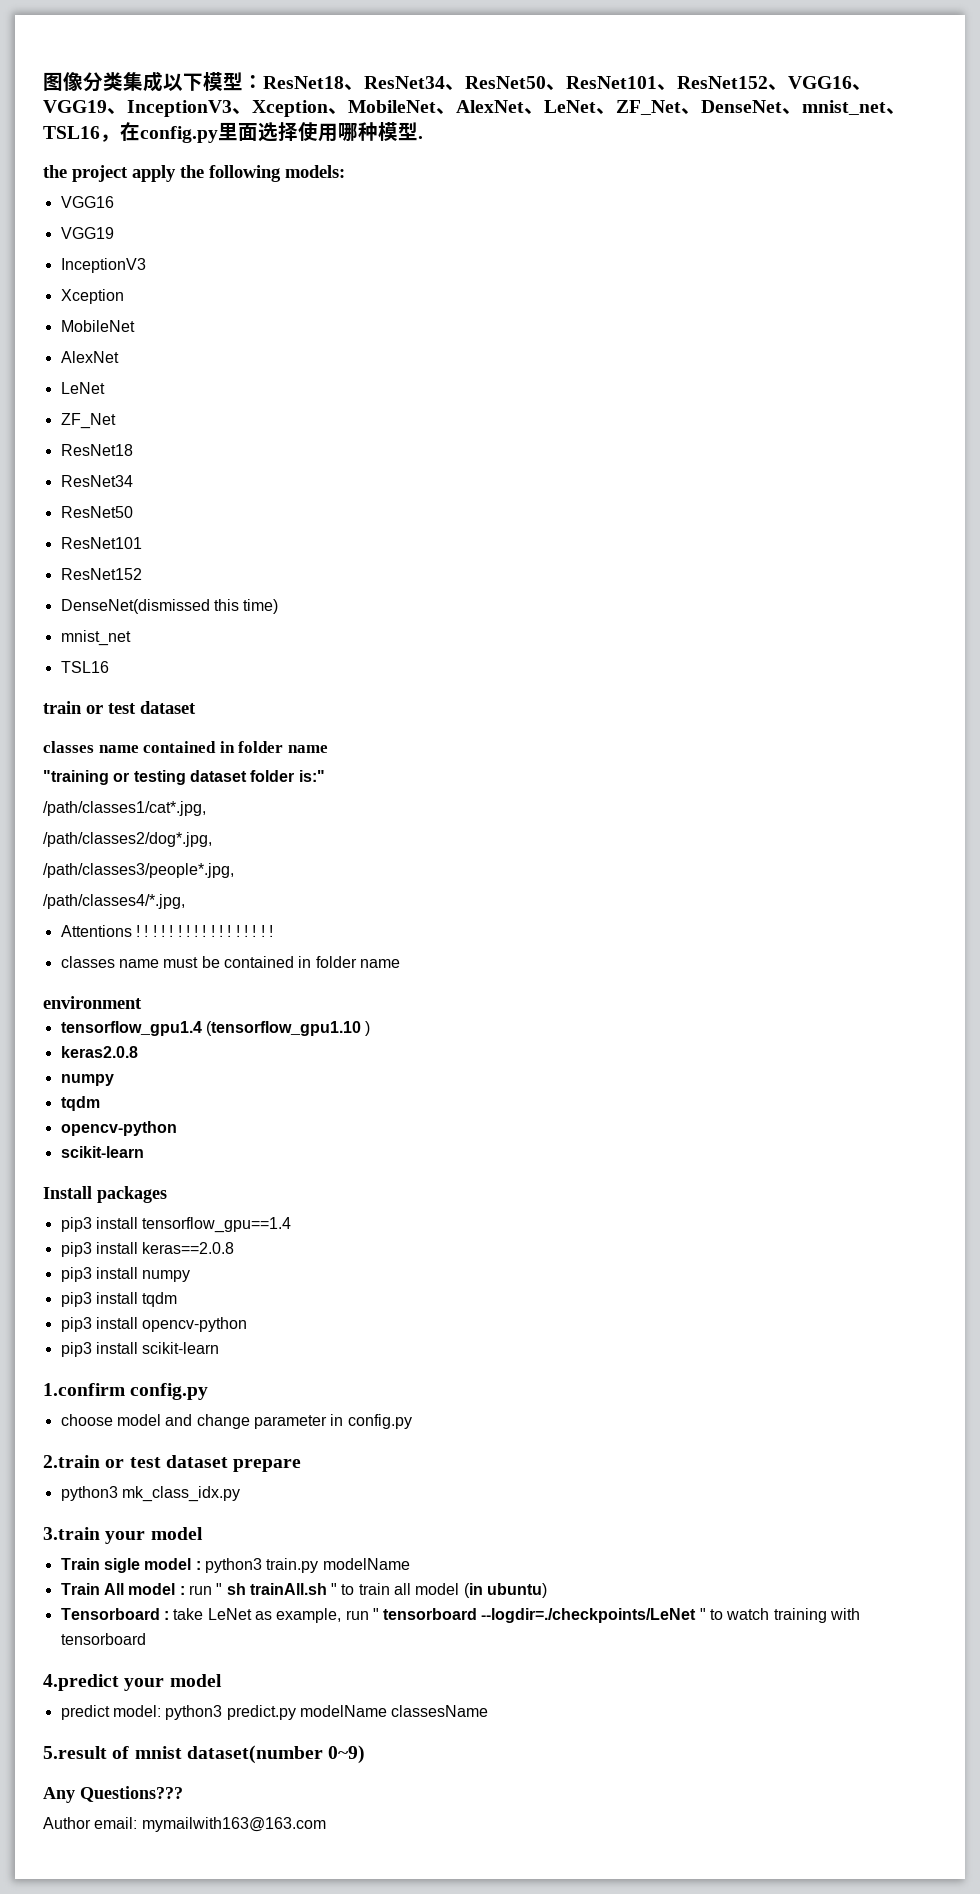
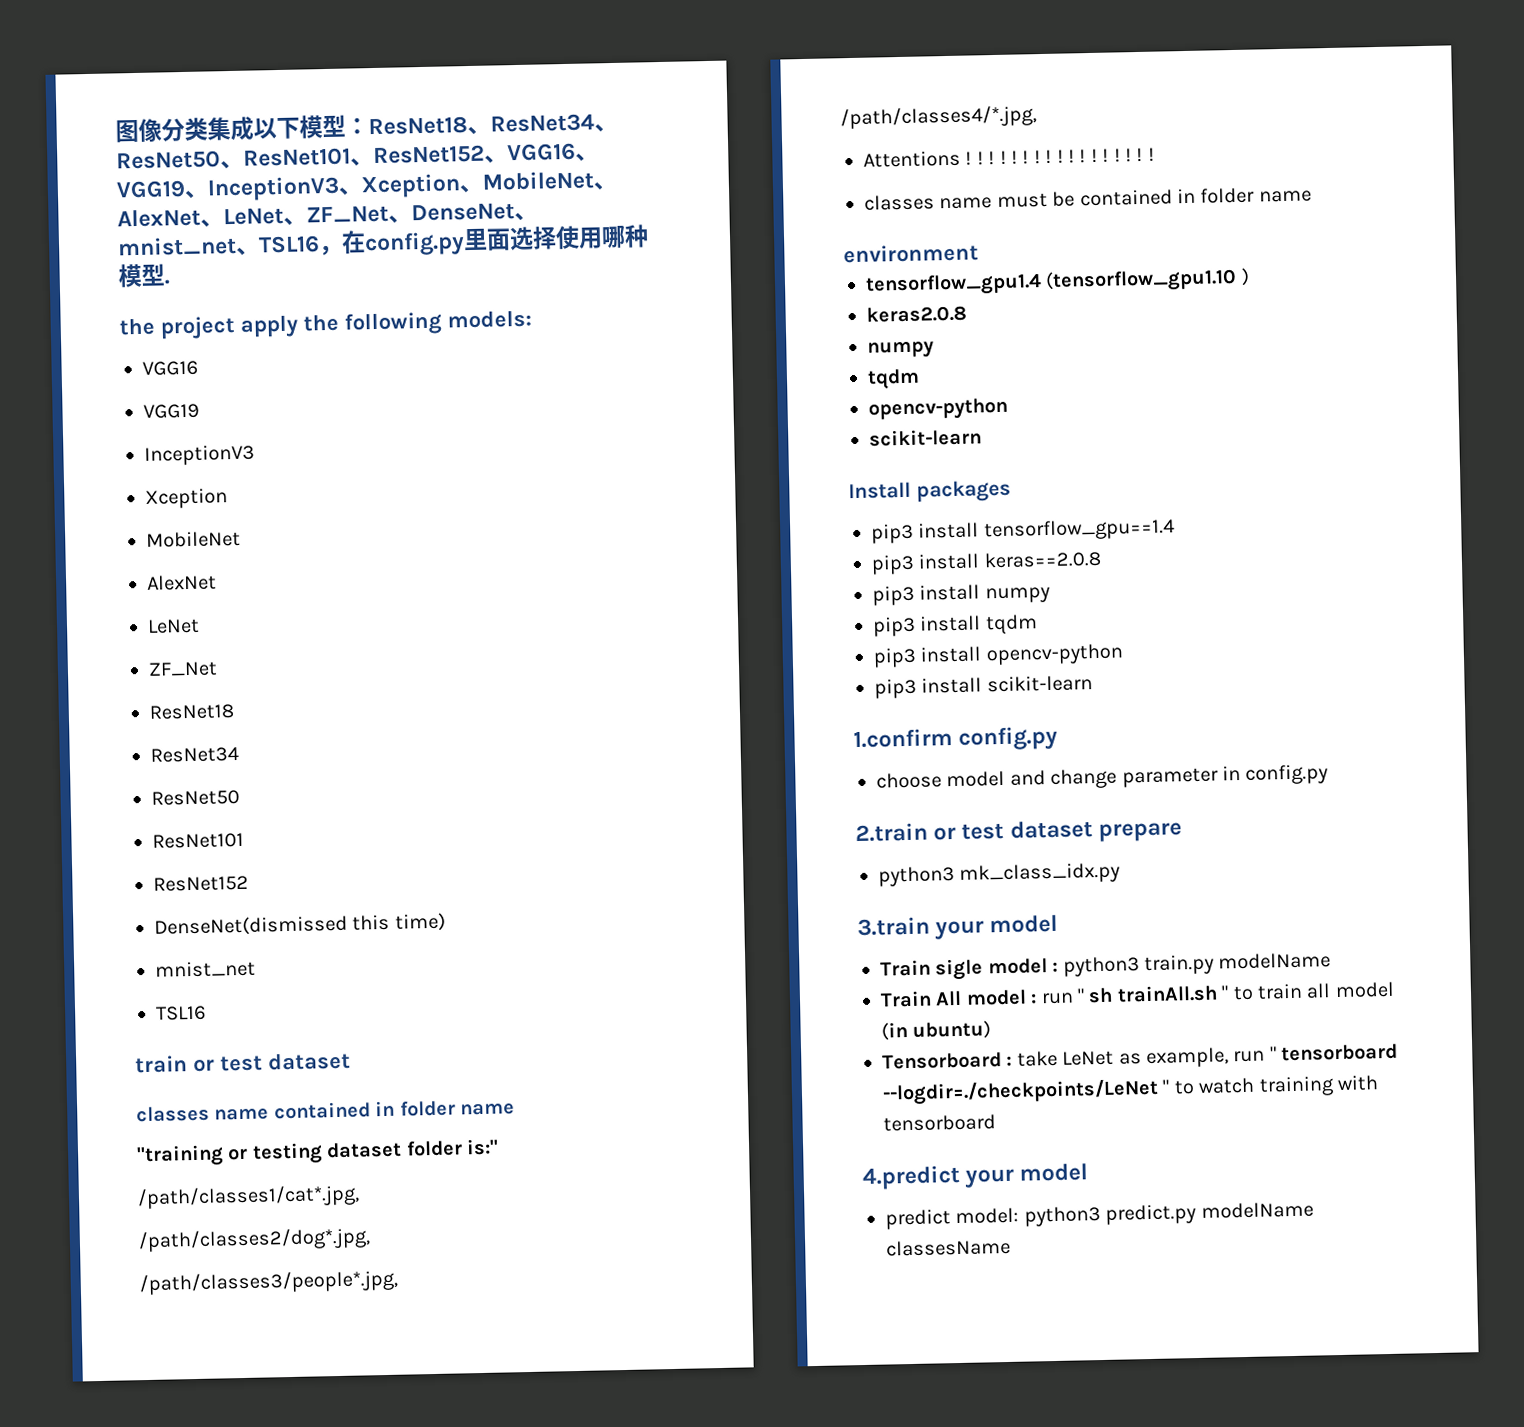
[43,1745,366,1764] [43,1786,183,1803] [43,1817,326,1832] // 5.result of mnist dataset(number 0~9) // Any Questions??? // Author email: mymailwith163@163.com -> (1011, 1247) none

